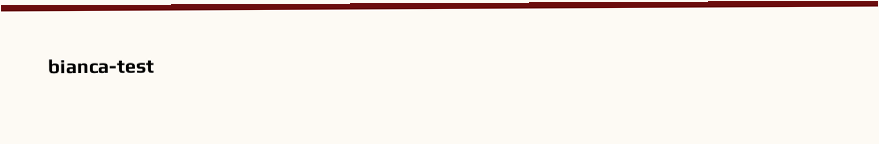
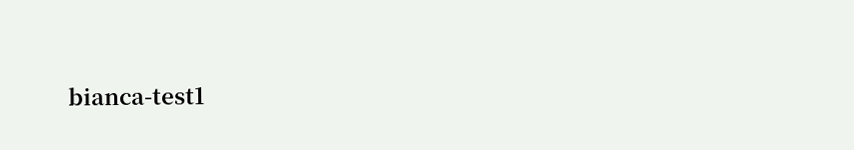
[47,58,155,75] bianca-test -> [68,86,205,106] bianca-test1

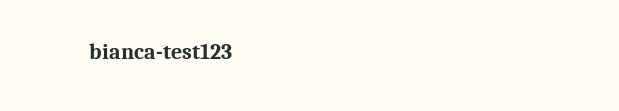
[68,86,205,106] bianca-test1 -> [89,43,232,59] bianca-test123

